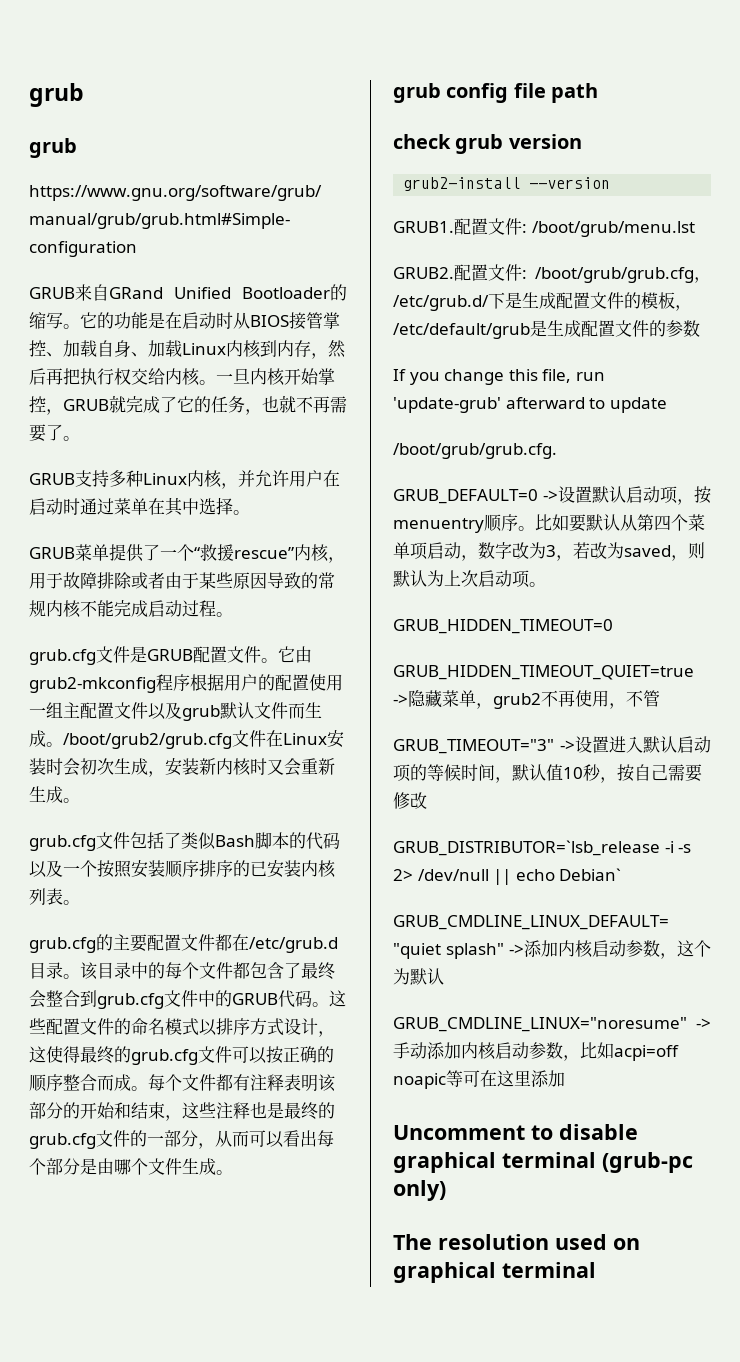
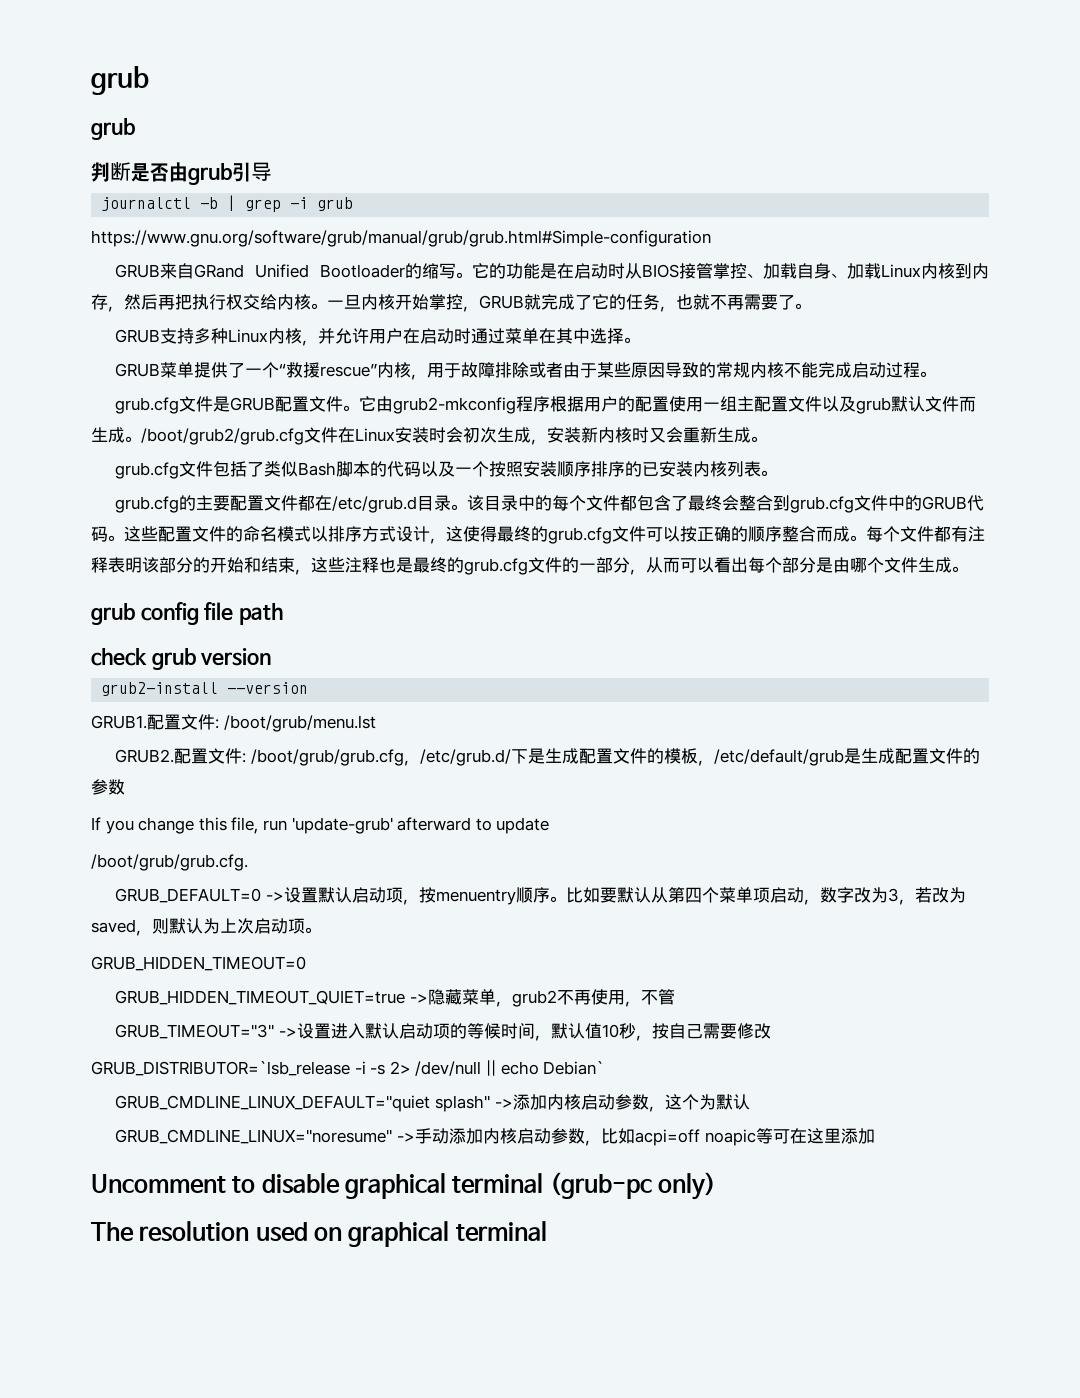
(77, 148) none -> [91,162,272,185] [101,195,354,212] // 判断是否由grub引导 // journalctl -b | grep -i grub

